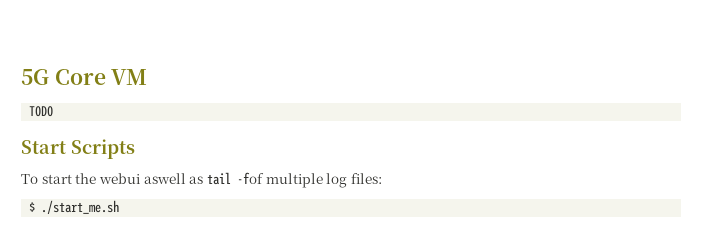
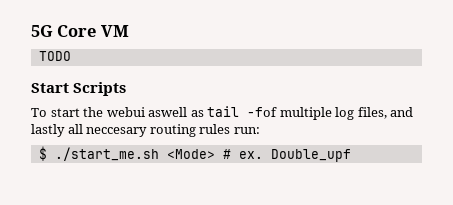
[350,173,382,184] [29,200,120,214] files: // $ ./start_me.sh -> [357,107,414,119] [31,124,260,137] [38,146,351,162] files, and lastly all neccesary routing rules run: // $ ./start_me.sh <Mode> # ex. Double_upf

